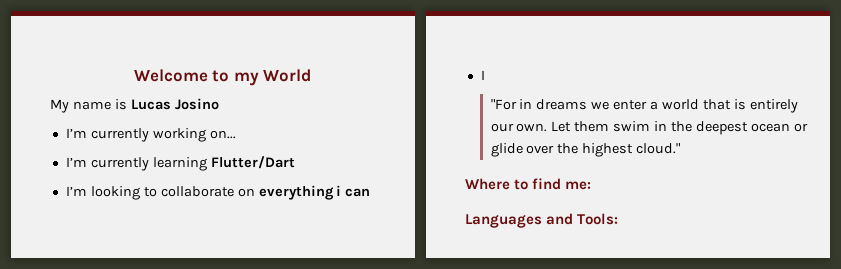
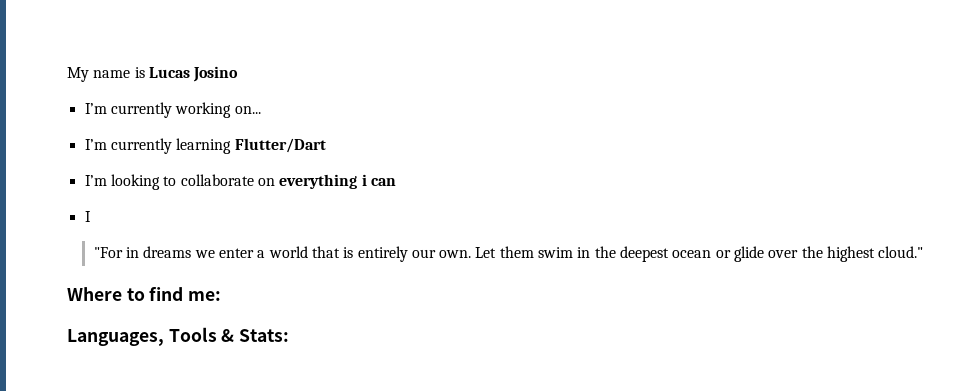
[133,69,312,86] Welcome to my World // -> (67, 74) none
[465,213,619,228] Languages and Tools: -> [67,327,290,346] Languages, Tools & Stats:

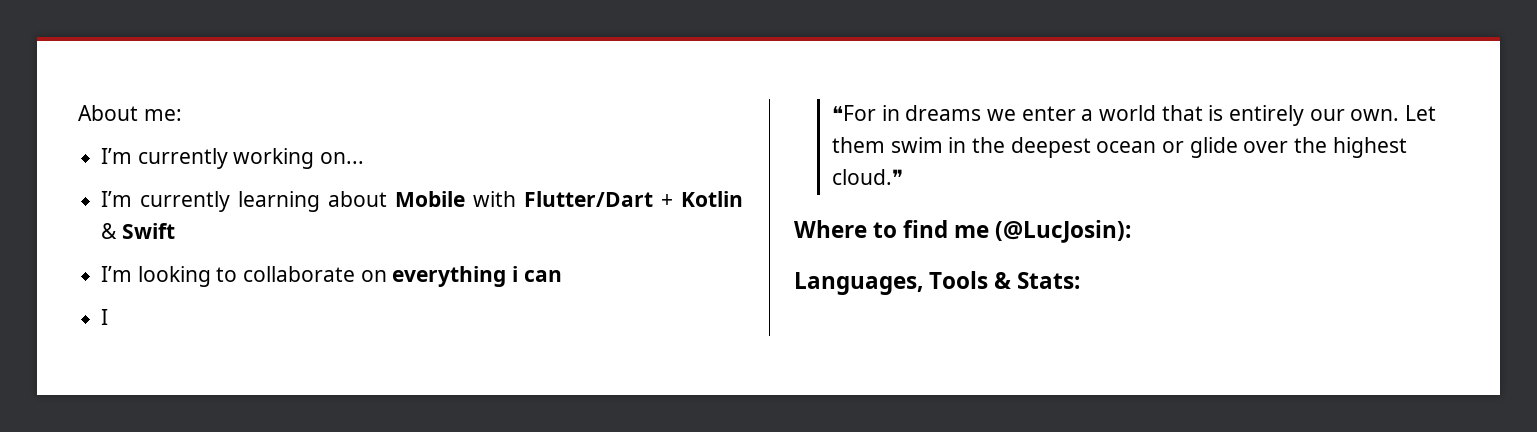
[67,66,239,82] My name is Lucas Josino -> [78,105,182,121] About me:
[234,138,326,153] Flutter/Dart -> [328,191,743,207] [101,223,175,239] about Mobile with Flutter/Dart + Kotlin & Swift
[93,247,123,258] "For -> [831,105,876,121] ❝For
[878,246,924,258] cloud." -> [831,169,903,185] cloud.❞
[188,291,222,301] me: -> [954,220,1132,243] me (@LucJosin):

